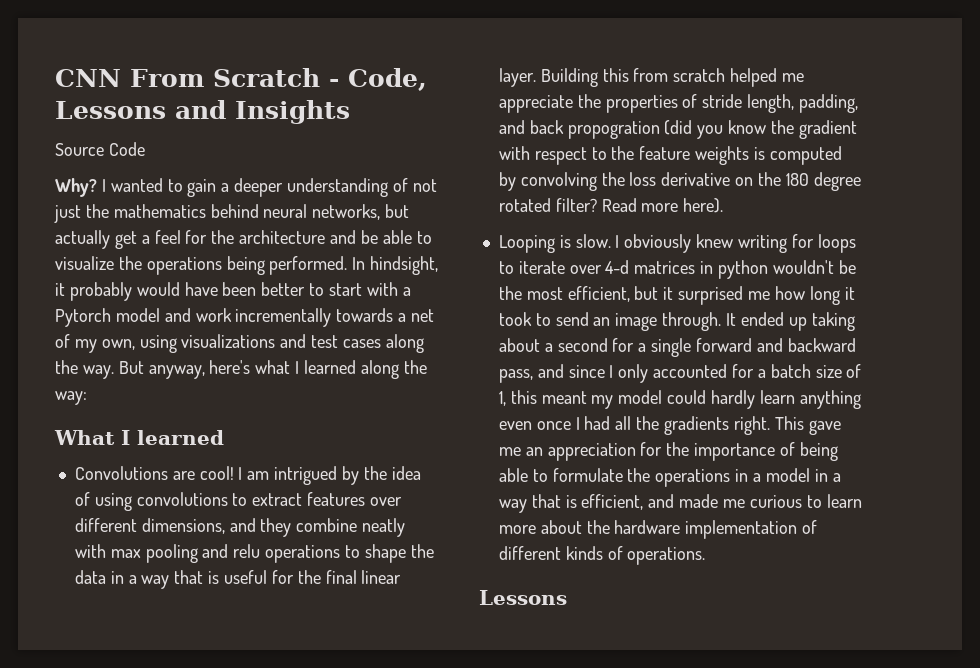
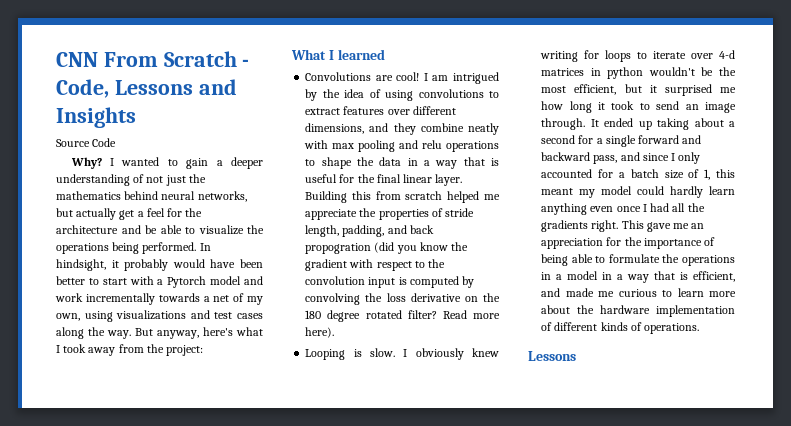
[304,360,427,379] [55,391,87,405] learned along the way: -> [63,344,204,356] took away from the project:
[639,146,750,165] feature weights -> [305,276,396,288] convolution input

